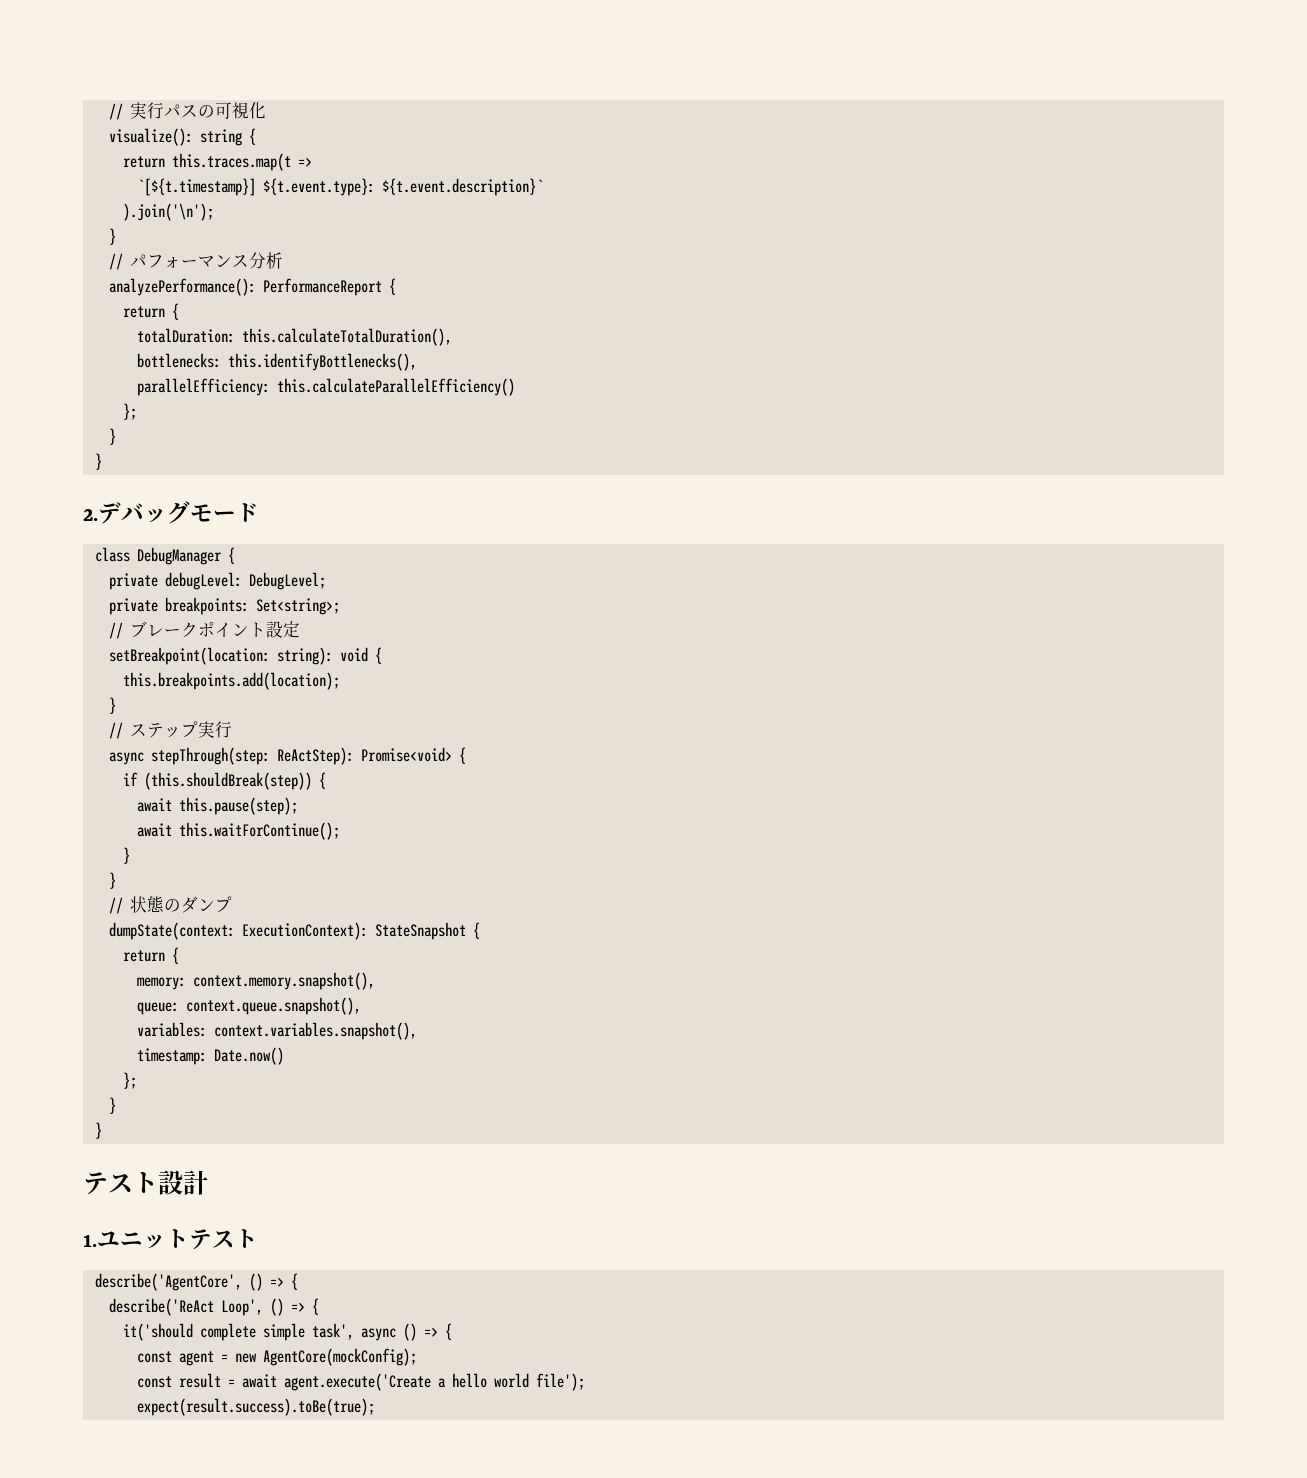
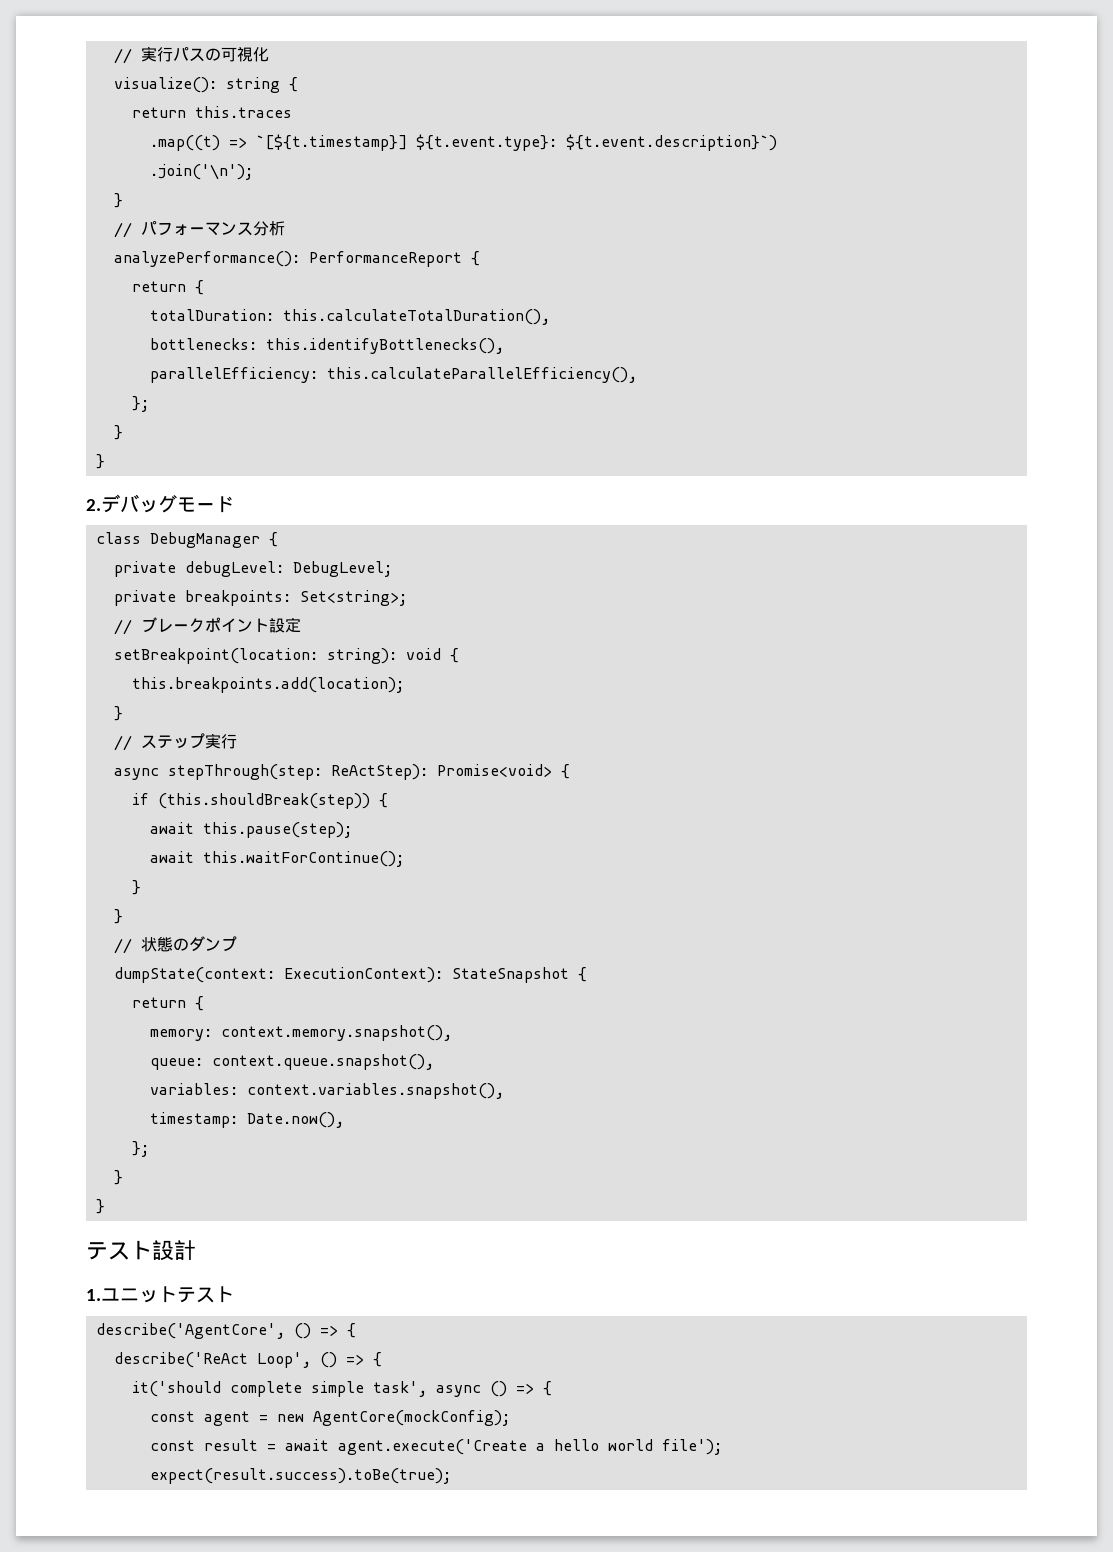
[172,153,312,171] this.traces.map(t => // -> [195,106,293,118] [150,135,248,151] this.traces // .map((t) =>
[382,178,543,196] [123,203,214,221] ${t.event.description}` // ).join('\n'); -> [566,134,778,151] [150,164,254,180] ${t.event.description}`) // .join('\n');
[277,378,515,396] this.calculateParallelEfficiency() -> [327,367,638,383] this.calculateParallelEfficiency(),
[214,1047,284,1065] Date.now() -> [247,1112,345,1128] Date.now(),

